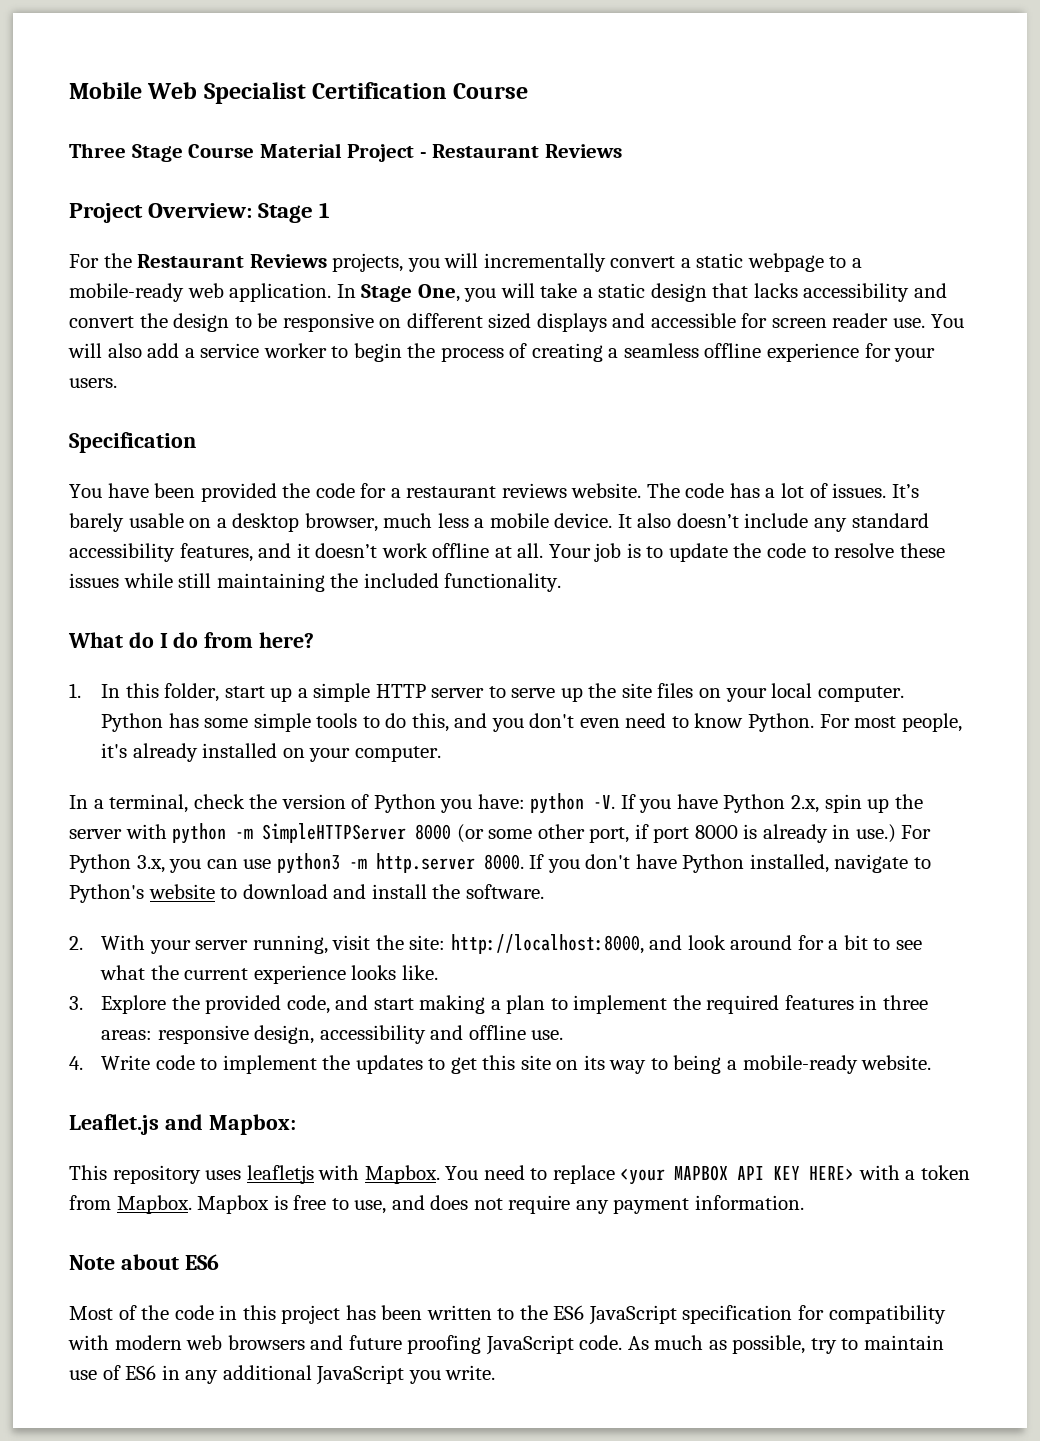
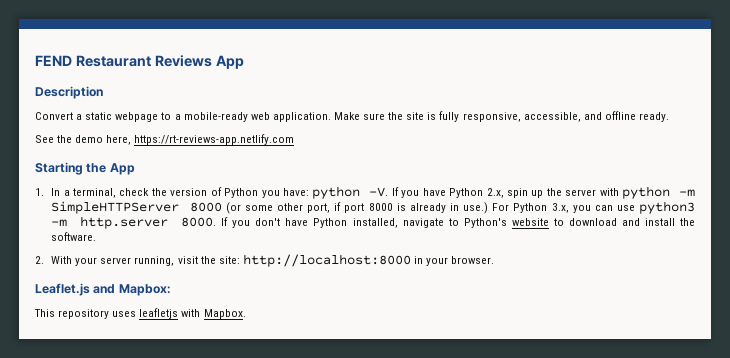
[69,82,529,104] [69,143,622,162] [69,202,331,223] [69,253,676,272] Mobile Web Specialist Certification Course // Three Stage Course Material Project - Restaurant Reviews // Project Overview: Stage 1 // For the Restaurant Reviews projects, you will incrementally convert -> [35,55,244,69] [35,86,103,99] [35,112,73,120] FEND Restaurant Reviews App // Description // Convert
[336,283,948,302] [69,313,964,332] [68,343,936,362] [69,378,117,388] [69,432,196,453] [69,483,919,502] [69,513,929,532] [69,543,945,562] [69,573,562,592] [68,632,315,648] [69,683,904,702] [100,713,962,732] [100,743,441,762] In Stage One, you will take a static design that lacks accessibility and convert the design to be responsive on different sized displays and accessible for screen reader use. You will also add a service worker to begin the process of creating a seamless offline experience for your users. // Specification // You have been provided the code for a restaurant reviews website. The code has a lot of issues. It’s barely usable on a desktop browser, much less a mobile device. It also doesn’t include any standard accessibility features, and it doesn’t work offline at all. Your job is to update the code to resolve these issues while still maintaining the included functionality. // What do I do from here? // 1. In this folder, start up a simple HTTP server to serve up the site files on your local computer. Python has some simple tools to do this, and you don't even need to know Python. For most people, it's already installed on your computer. // -> [333,111,669,122] [35,134,295,145] [35,162,135,175] [35,188,44,196] Make sure the site is fully responsive, accessible, and offline ready. // See the demo here, https://rt-reviews-app.netlify.com // Starting the App // 1.
[450,934,922,954] [99,965,438,984] [69,995,928,1014] [100,1025,564,1044] [69,1055,932,1074] http://localhost:8000, and look around for a bit to see what the current experience looks like. // 3. Explore the provided code, and start making a plan to implement the required features in three areas: responsive design, accessibility and offline use. // 4. Write code to implement the updates to get this site on its way to being a mobile-ready website. -> [242,254,495,267] http://localhost:8000 in your browser.
[445,1165,970,1185] [69,1195,804,1214] [69,1254,219,1270] [69,1305,946,1325] [68,1335,945,1355] [69,1365,496,1385] You need to replace <your MAPBOX API KEY HERE> with a token from Mapbox. Mapbox is free to use, and does not require any payment information. // Note about ES6 // Most of the code in this project has been written to the ES6 JavaScript specification for compatibility with modern web browsers and future proofing JavaScript code. As much as possible, try to maintain use of ES6 in any additional JavaScript you write. -> (246, 314) none

